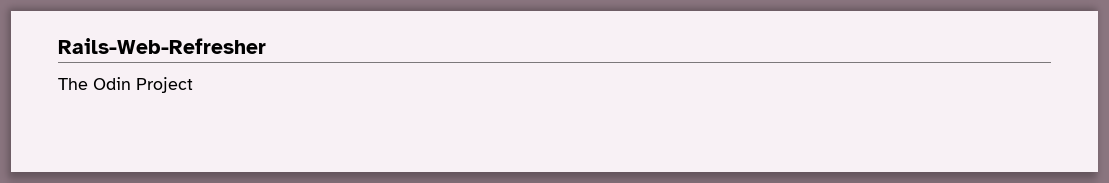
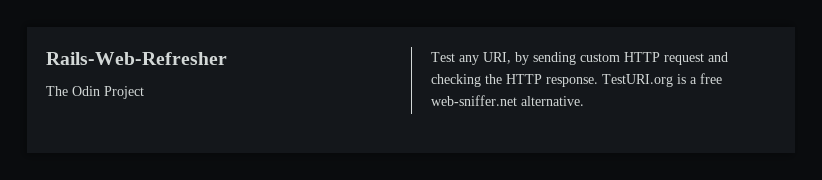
(193, 85) none -> [431,52,728,65] [431,73,722,87] [431,95,584,106] // Test any URI, by sending custom HTTP request and checking the HTTP response. TestURI.org is a free web-sniffer.net alternative.

